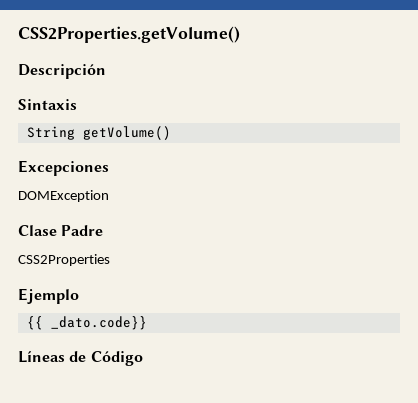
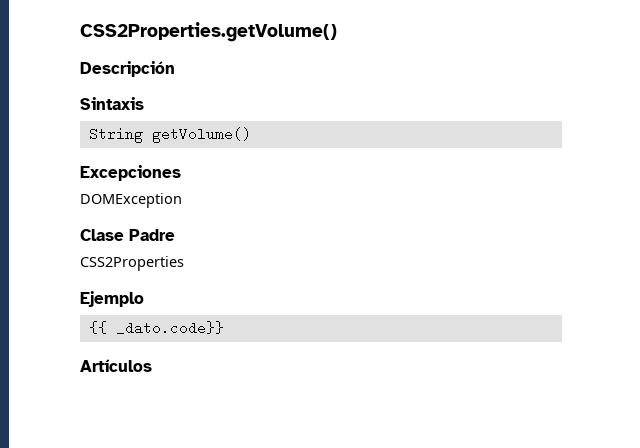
[18,351,143,366] Líneas de Código -> [80,359,152,372] Artículos

